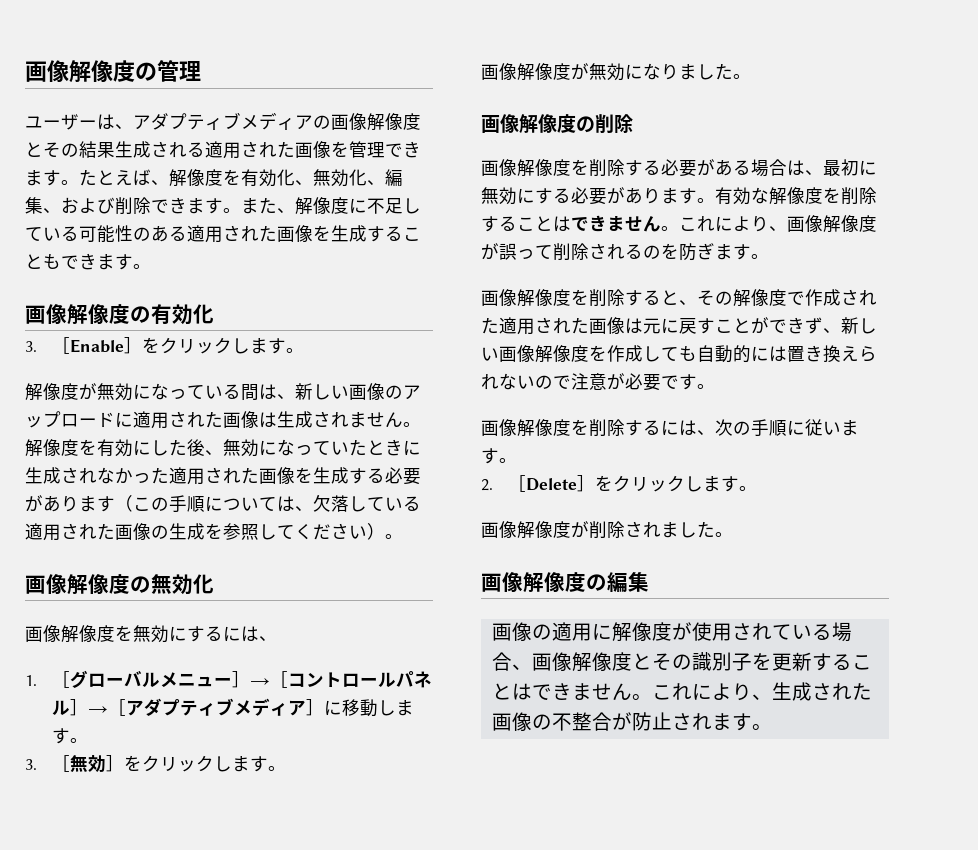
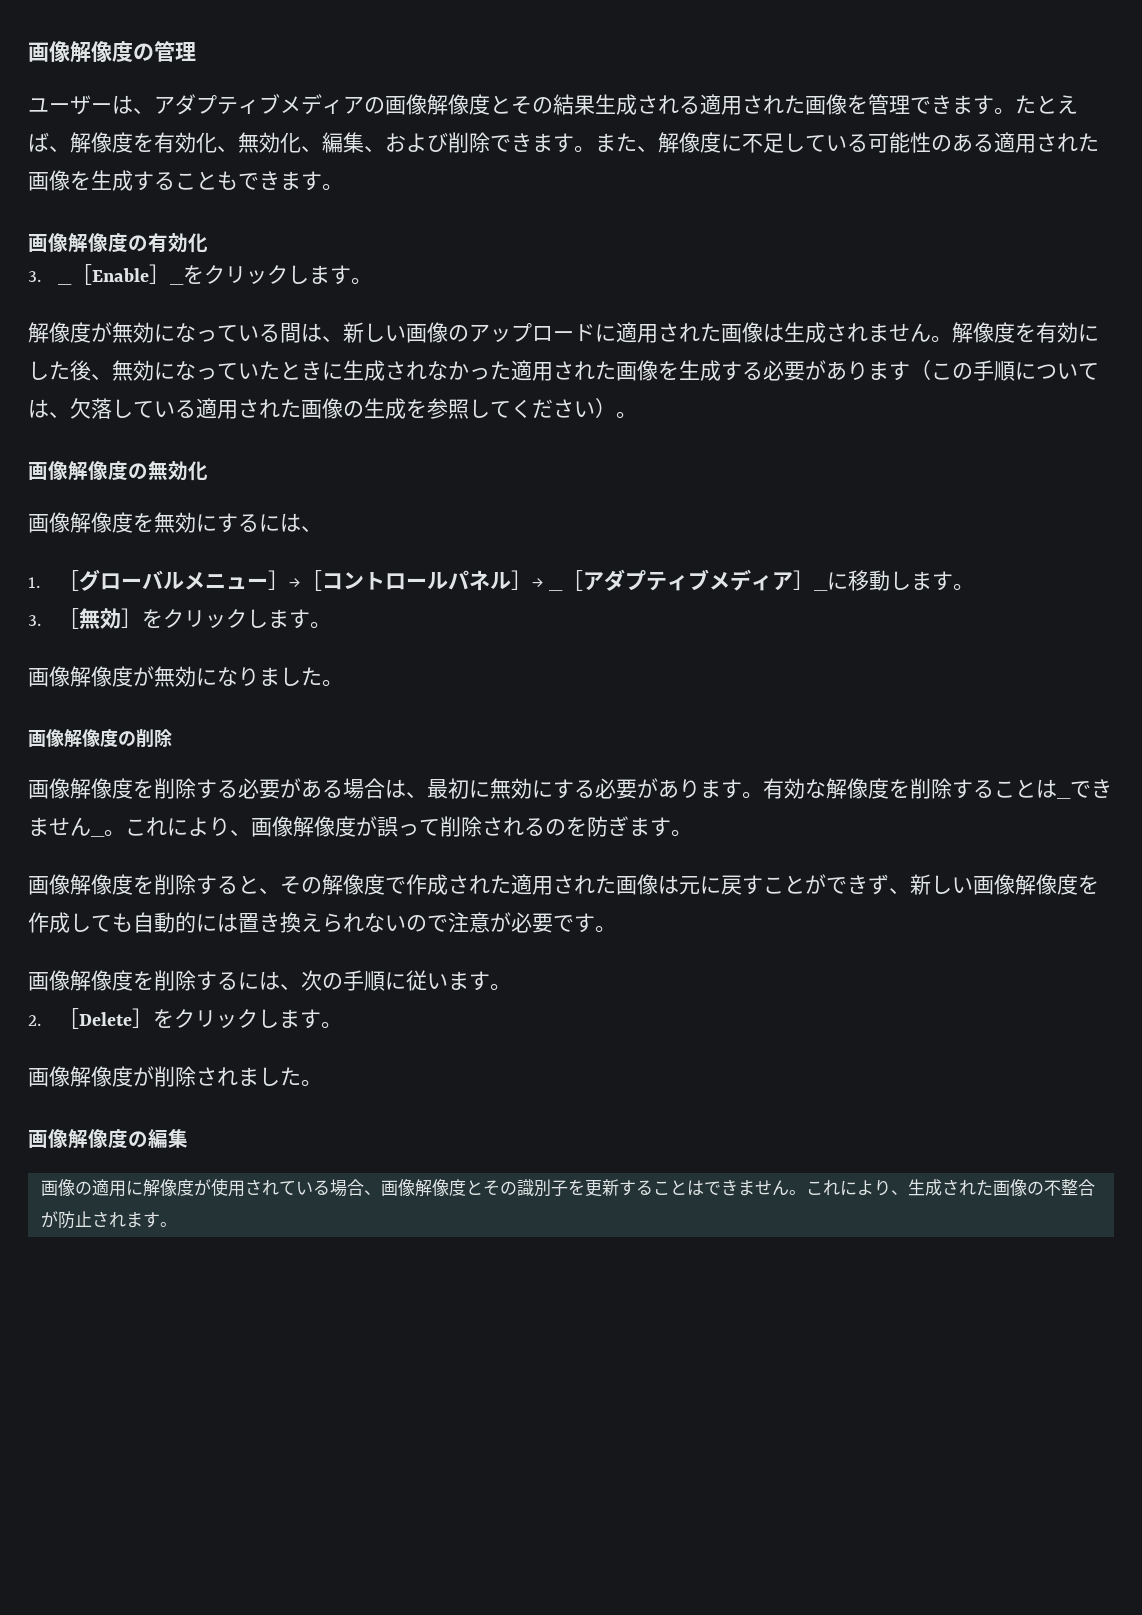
(37, 346) none -> [57,282,72,285] _
(143, 345) none -> [169,282,184,285] _
(109, 710) none -> [549,588,564,591] _
(325, 707) none -> [814,588,829,591] _
[571,215,661,232] できません -> [1057,779,1112,799] [28,817,105,837] _できません_

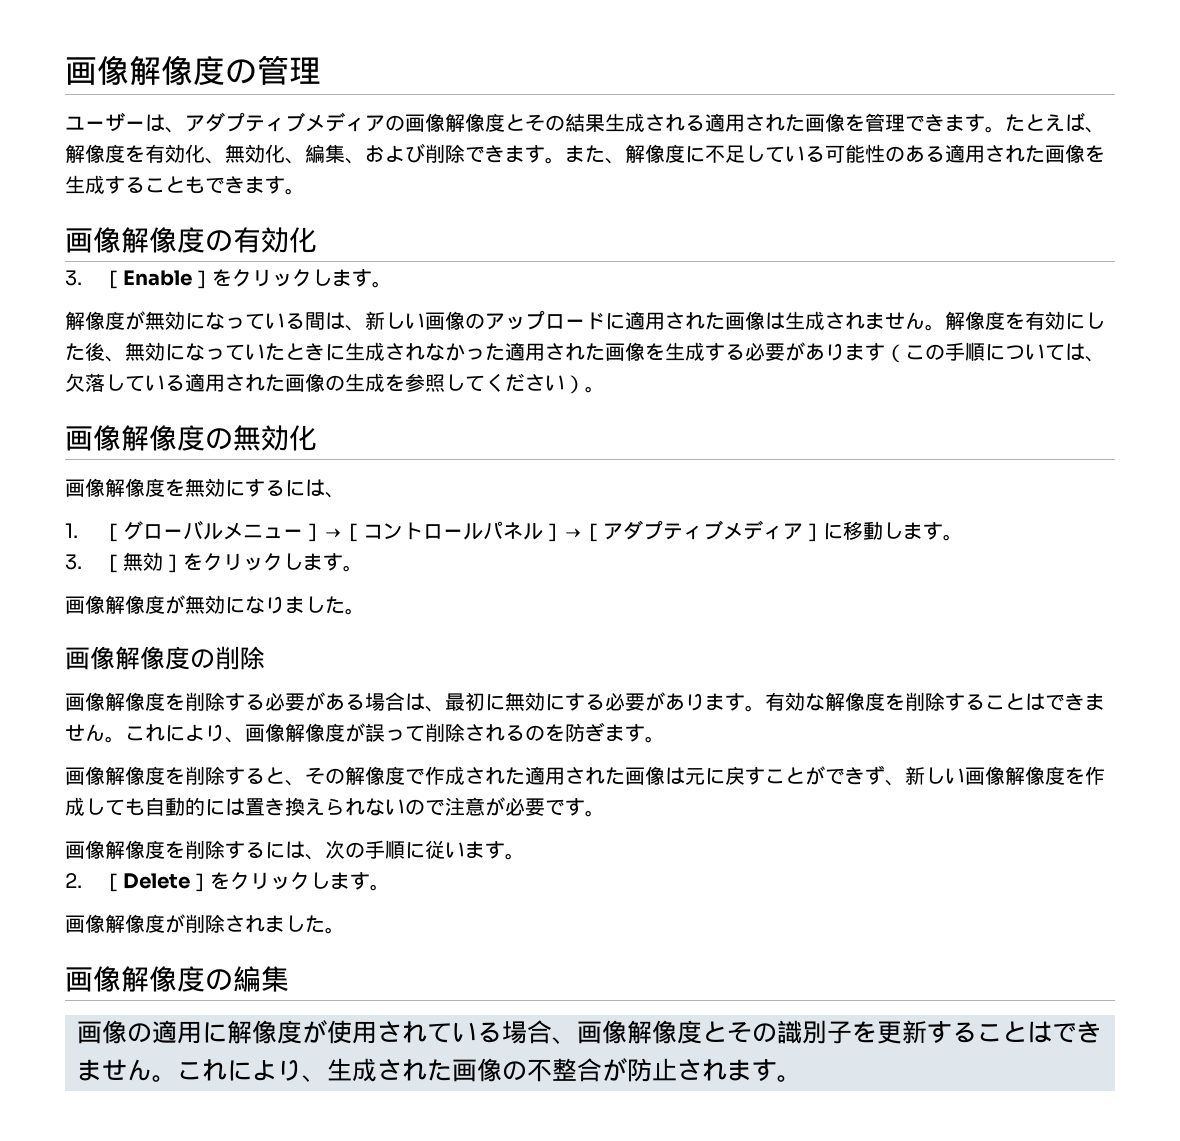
[57,282,72,285] _ -> (82, 278) none
[169,282,184,285] _ -> (212, 279) none
[549,588,564,591] _ -> (583, 533) none
[814,588,829,591] _ -> (823, 532) none
[1057,779,1112,799] [28,817,105,837] _できません_ -> [1045,693,1105,711] [65,724,105,742] できません

